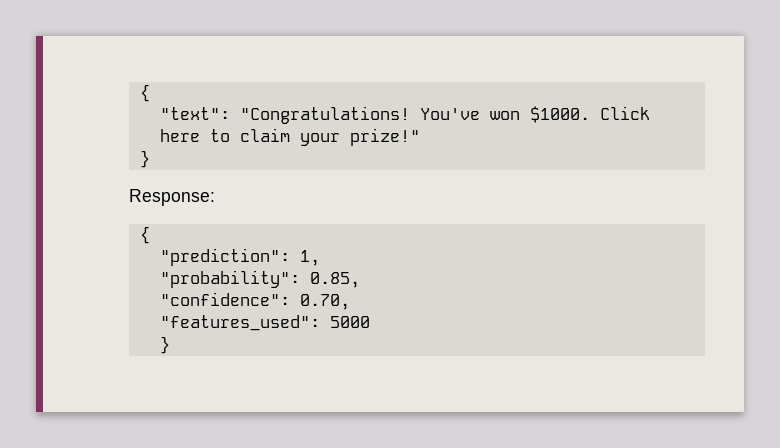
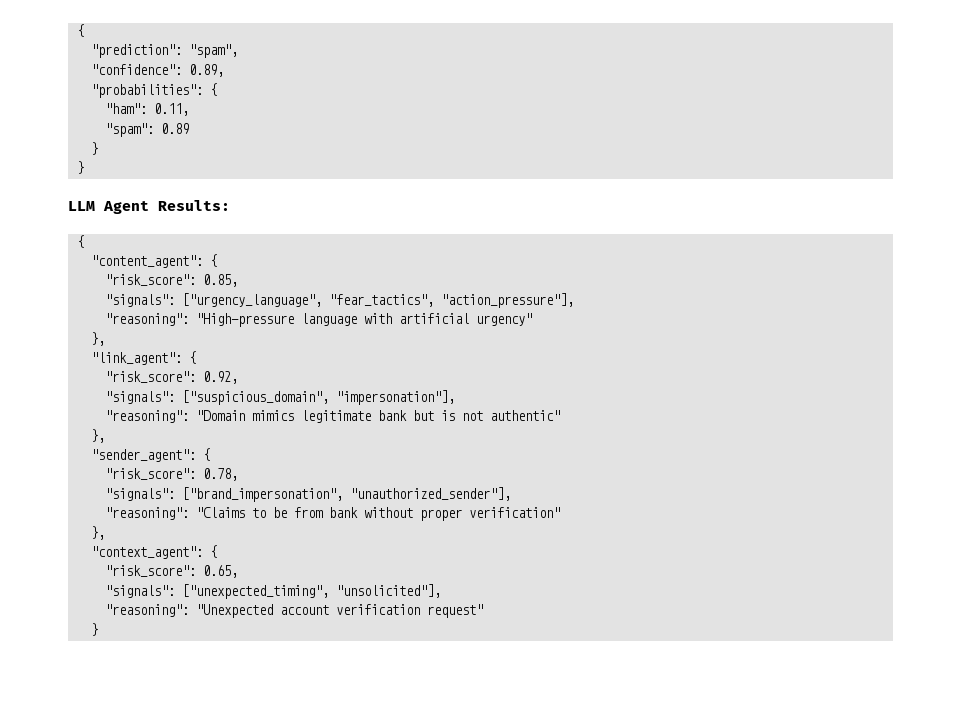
[139,84,150,102] [159,106,650,124] [159,128,420,146] [139,150,150,168] [129,189,215,206] [139,226,150,244] [159,248,320,266] [159,270,360,288] [159,292,350,310] [159,315,370,331] { // "text": "Congratulations! You've won $1000. Click here to claim your prize!" // } // Response: // { // "prediction": 1, // "probability": 0.85, // "confidence": 0.70, // "features_used": 5000 -> [76,24,84,37] [90,44,238,58] [90,64,224,77] [90,83,217,98] [104,103,189,116] [104,123,189,137] [90,142,98,155] [76,161,84,174] [68,200,230,214] [76,235,84,248] [90,254,217,268] [104,274,238,287] [104,293,574,308] [104,313,532,327] [90,332,105,346] [90,351,196,365] [104,371,238,384] [104,390,455,405] [104,410,560,423] [90,429,105,443] [90,448,210,462] [104,468,238,481] [104,487,511,502] [104,507,560,521] [90,526,105,540] [90,545,217,559] [104,565,238,578] [104,584,441,599] [104,604,483,618] { // "prediction": "spam", // "confidence": 0.89, // "probabilities": { // "ham": 0.11, // "spam": 0.89 // } // } // LLM Agent Results: // { // "content_agent": { // "risk_score": 0.85, // "signals": ["urgency_language", "fear_tactics", "action_pressure"], // "reasoning": "High-pressure language with artificial urgency" // }, // "link_agent": { // "risk_score": 0.92, // "signals": ["suspicious_domain", "impersonation"], // "reasoning": "Domain mimics legitimate bank but is not authentic" // }, // "sender_agent": { // "risk_score": 0.78, // "signals": ["brand_impersonation", "unauthorized_sender"], // "reasoning": "Claims to be from bank without proper verification" // }, // "context_agent": { // "risk_score": 0.65, // "signals": ["unexpected_timing", "unsolicited"], // "reasoning": "Unexpected account verification request"

